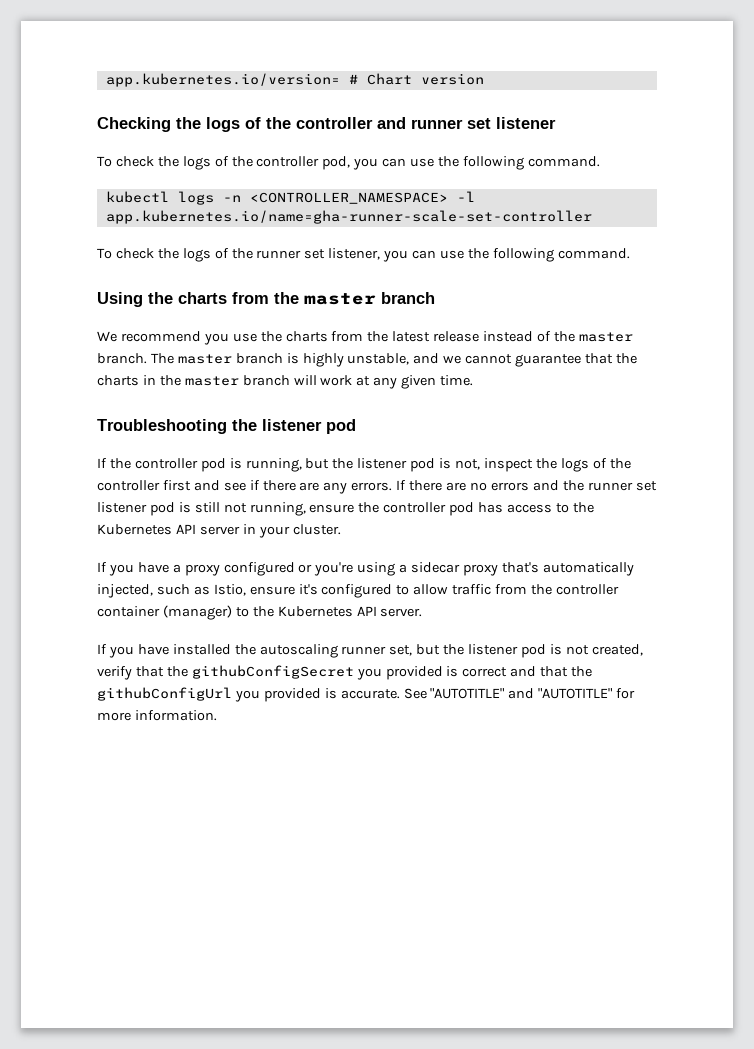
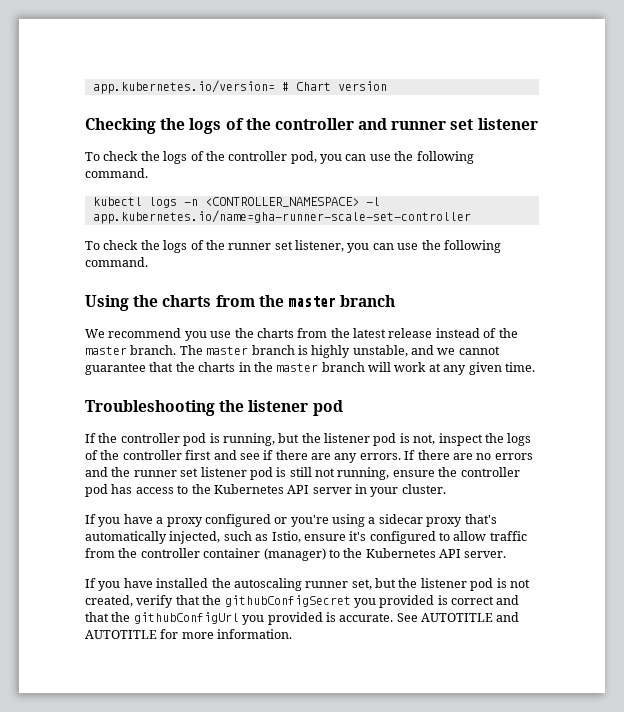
[430,688,613,699] "AUTOTITLE" and "AUTOTITLE" -> [421,612,520,622] [85,630,157,639] AUTOTITLE and AUTOTITLE

